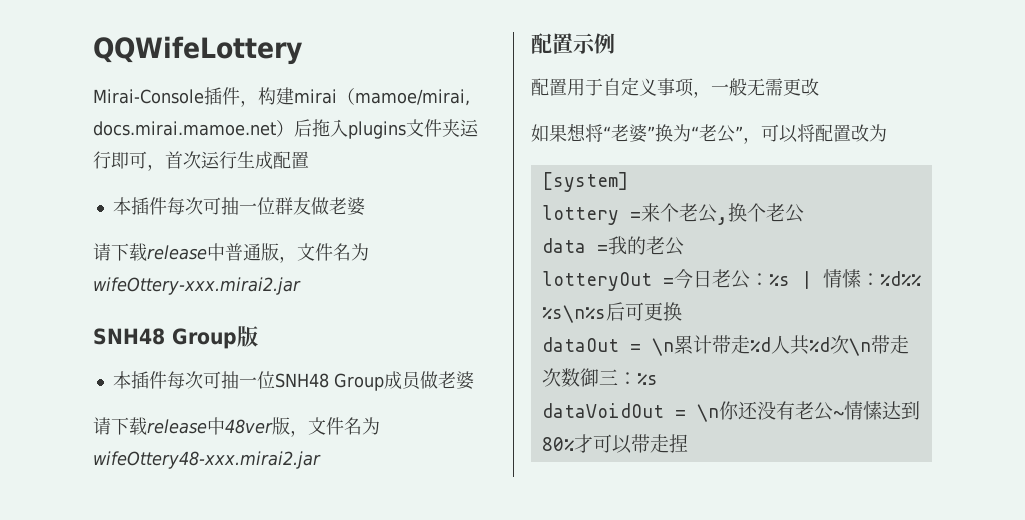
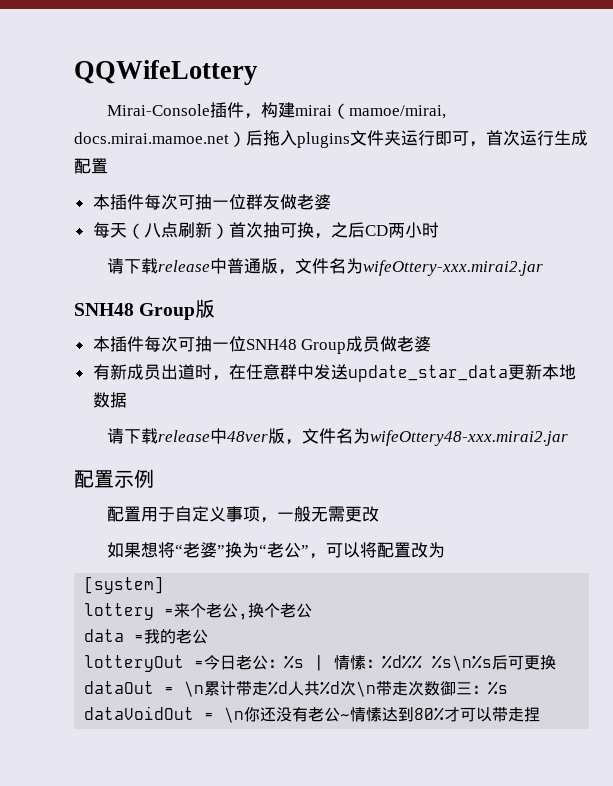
(365, 206) none -> [92,222,439,239] // 每天（八点刷新）首次抽可换，之后CD两小时
(474, 380) none -> [92,364,576,382] [92,392,127,408] // 有新成员出道时，在任意群中发送update_star_data更新本地数据

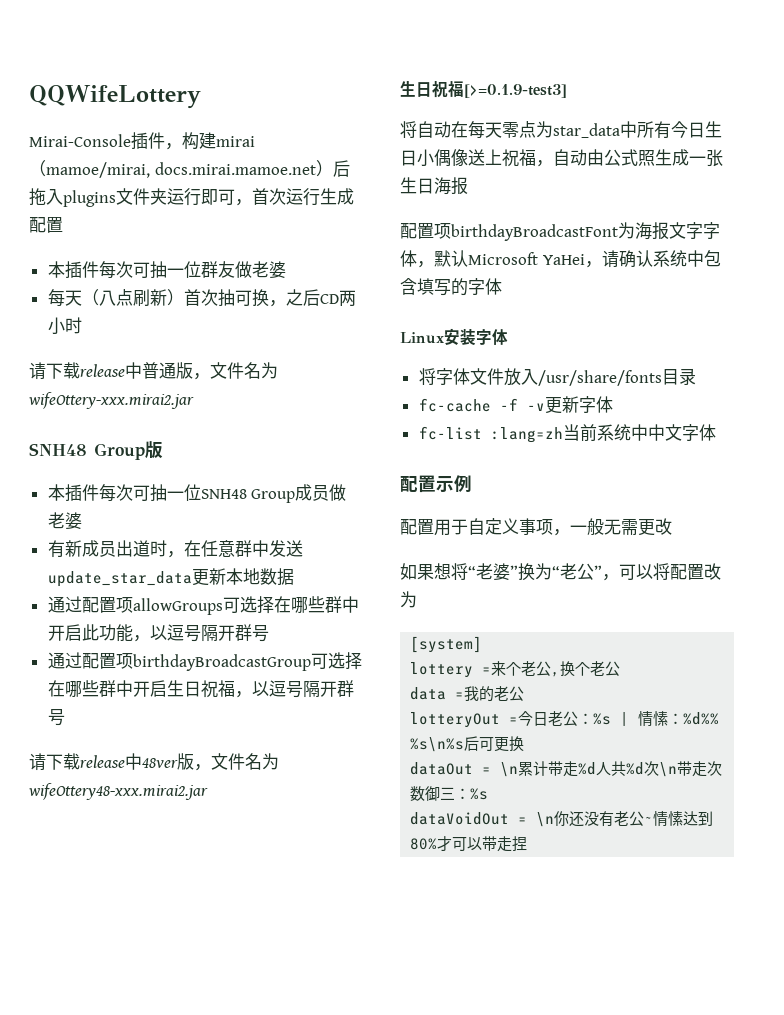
(127, 400) none -> [47,596,359,615] [47,624,269,642] [47,652,362,671] [47,680,354,698] [47,709,65,726] // 通过配置项allowGroups可选择在哪些群中开启此功能，以逗号隔开群号 // 通过配置项birthdayBroadcastGroup可选择在哪些群中开启生日祝福，以逗号隔开群号
(568, 438) none -> [400,81,567,98] [400,121,722,139] [400,149,723,167] [400,177,468,195] [400,222,720,241] [400,250,721,268] [400,278,502,296] [400,328,508,346] [418,368,696,386] [418,396,613,414] [418,424,716,443] // 生日祝福[>=0.1.9-test3] // 将自动在每天零点为star_data中所有今日生日小偶像送上祝福，自动由公式照生成一张生日海报 // 配置项birthdayBroadcastFont为海报文字字体，默认Microsoft YaHei，请确认系统中包含填写的字体 // Linux安装字体 // 将字体文件放入/usr/share/fonts目录 // fc-cache -f -v更新字体 // fc-list :lang=zh当前系统中中文字体

